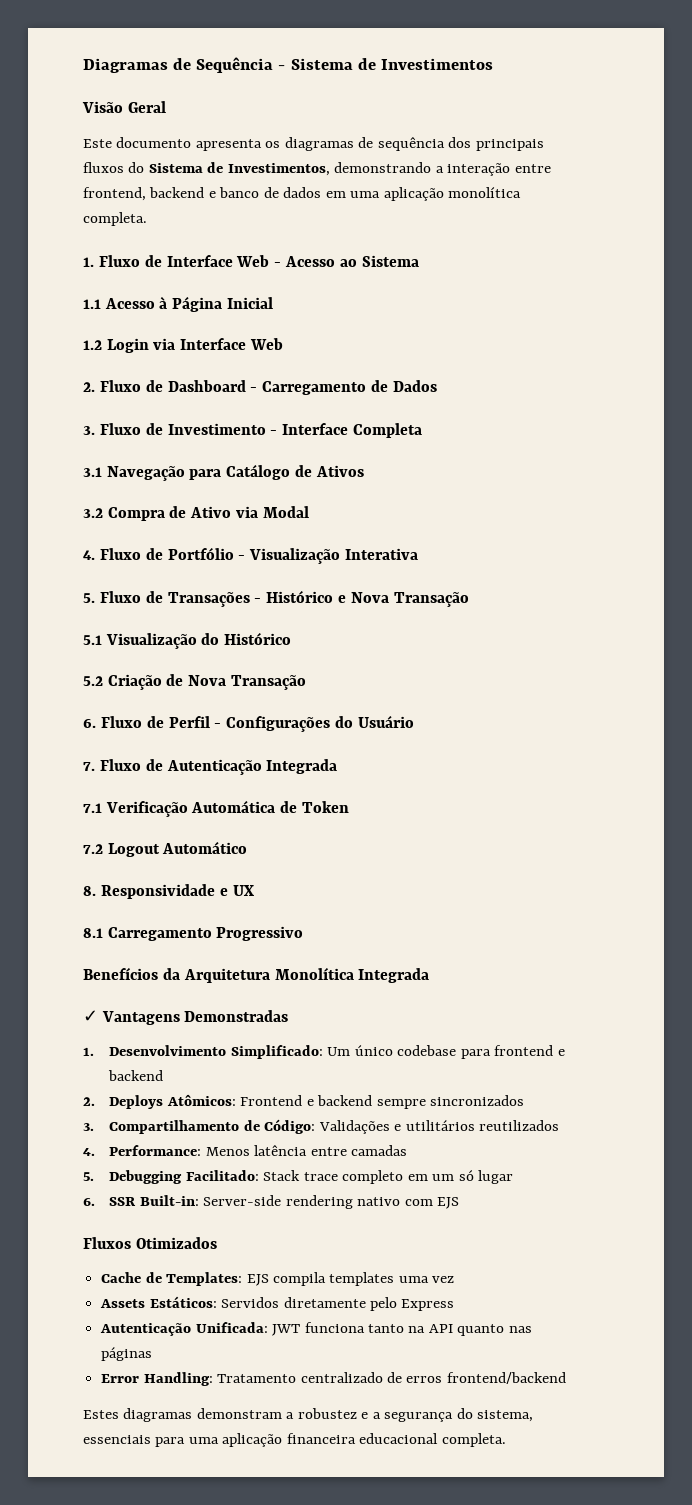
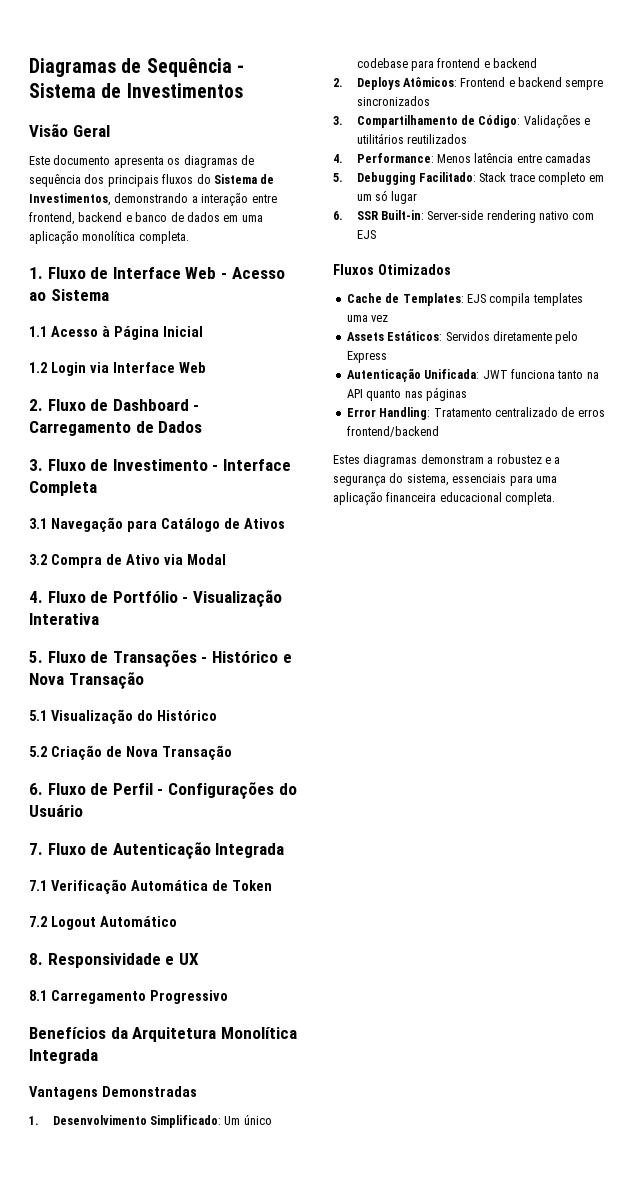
[83,1010,98,1022] ✓ -> (98, 1056) none

